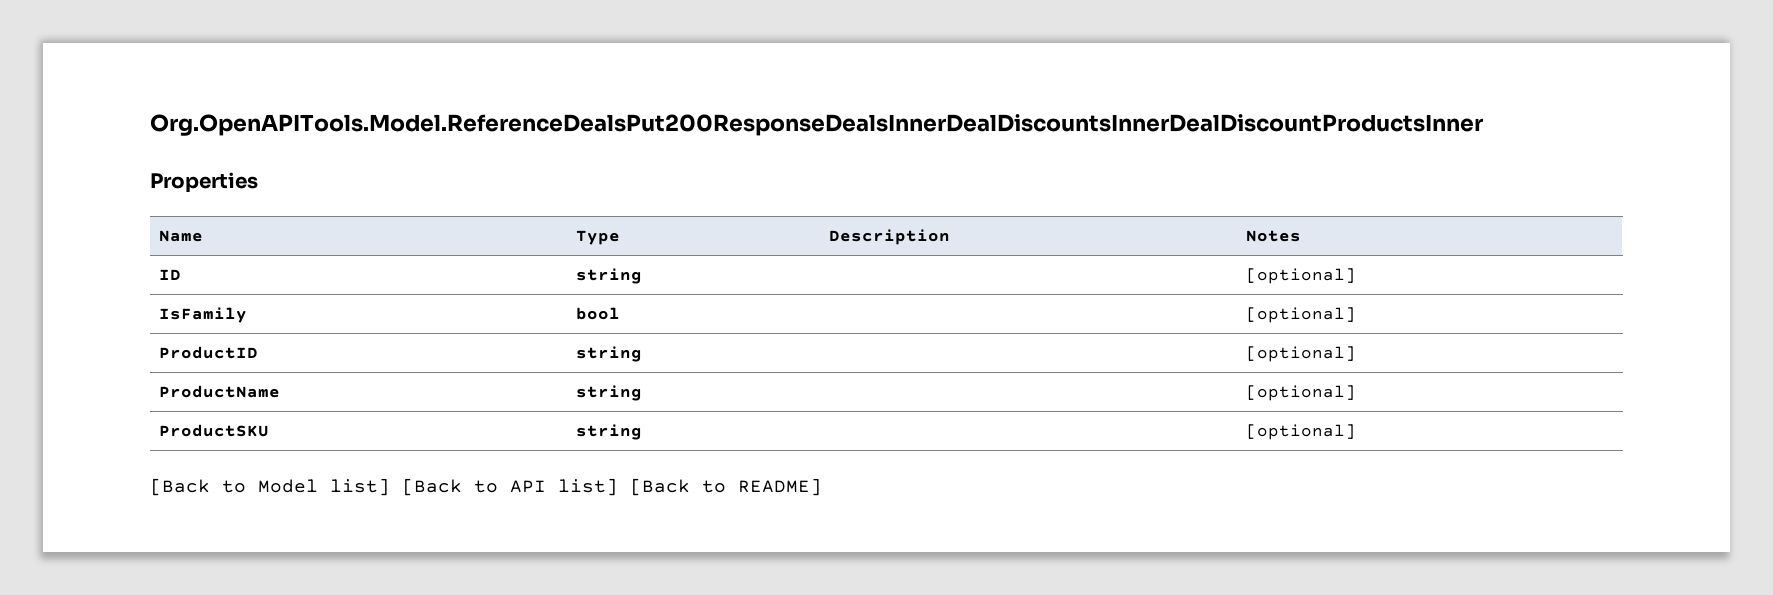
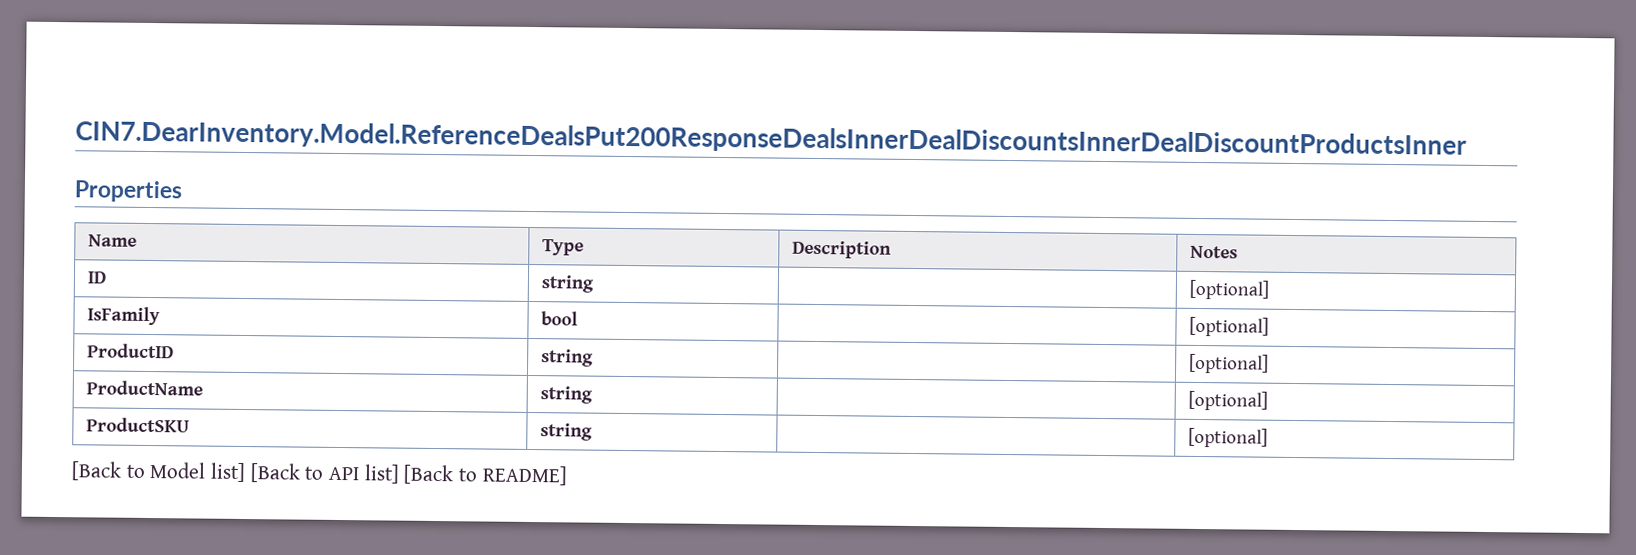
[150,114,1484,136] Org.OpenAPITools.Model.ReferenceDealsPut200ResponseDealsInnerDealDiscountsInnerDealDiscountProductsInner -> [75,120,1467,159] CIN7.DearInventory.Model.ReferenceDealsPut200ResponseDealsInnerDealDiscountsInnerDealDiscountProductsInner

